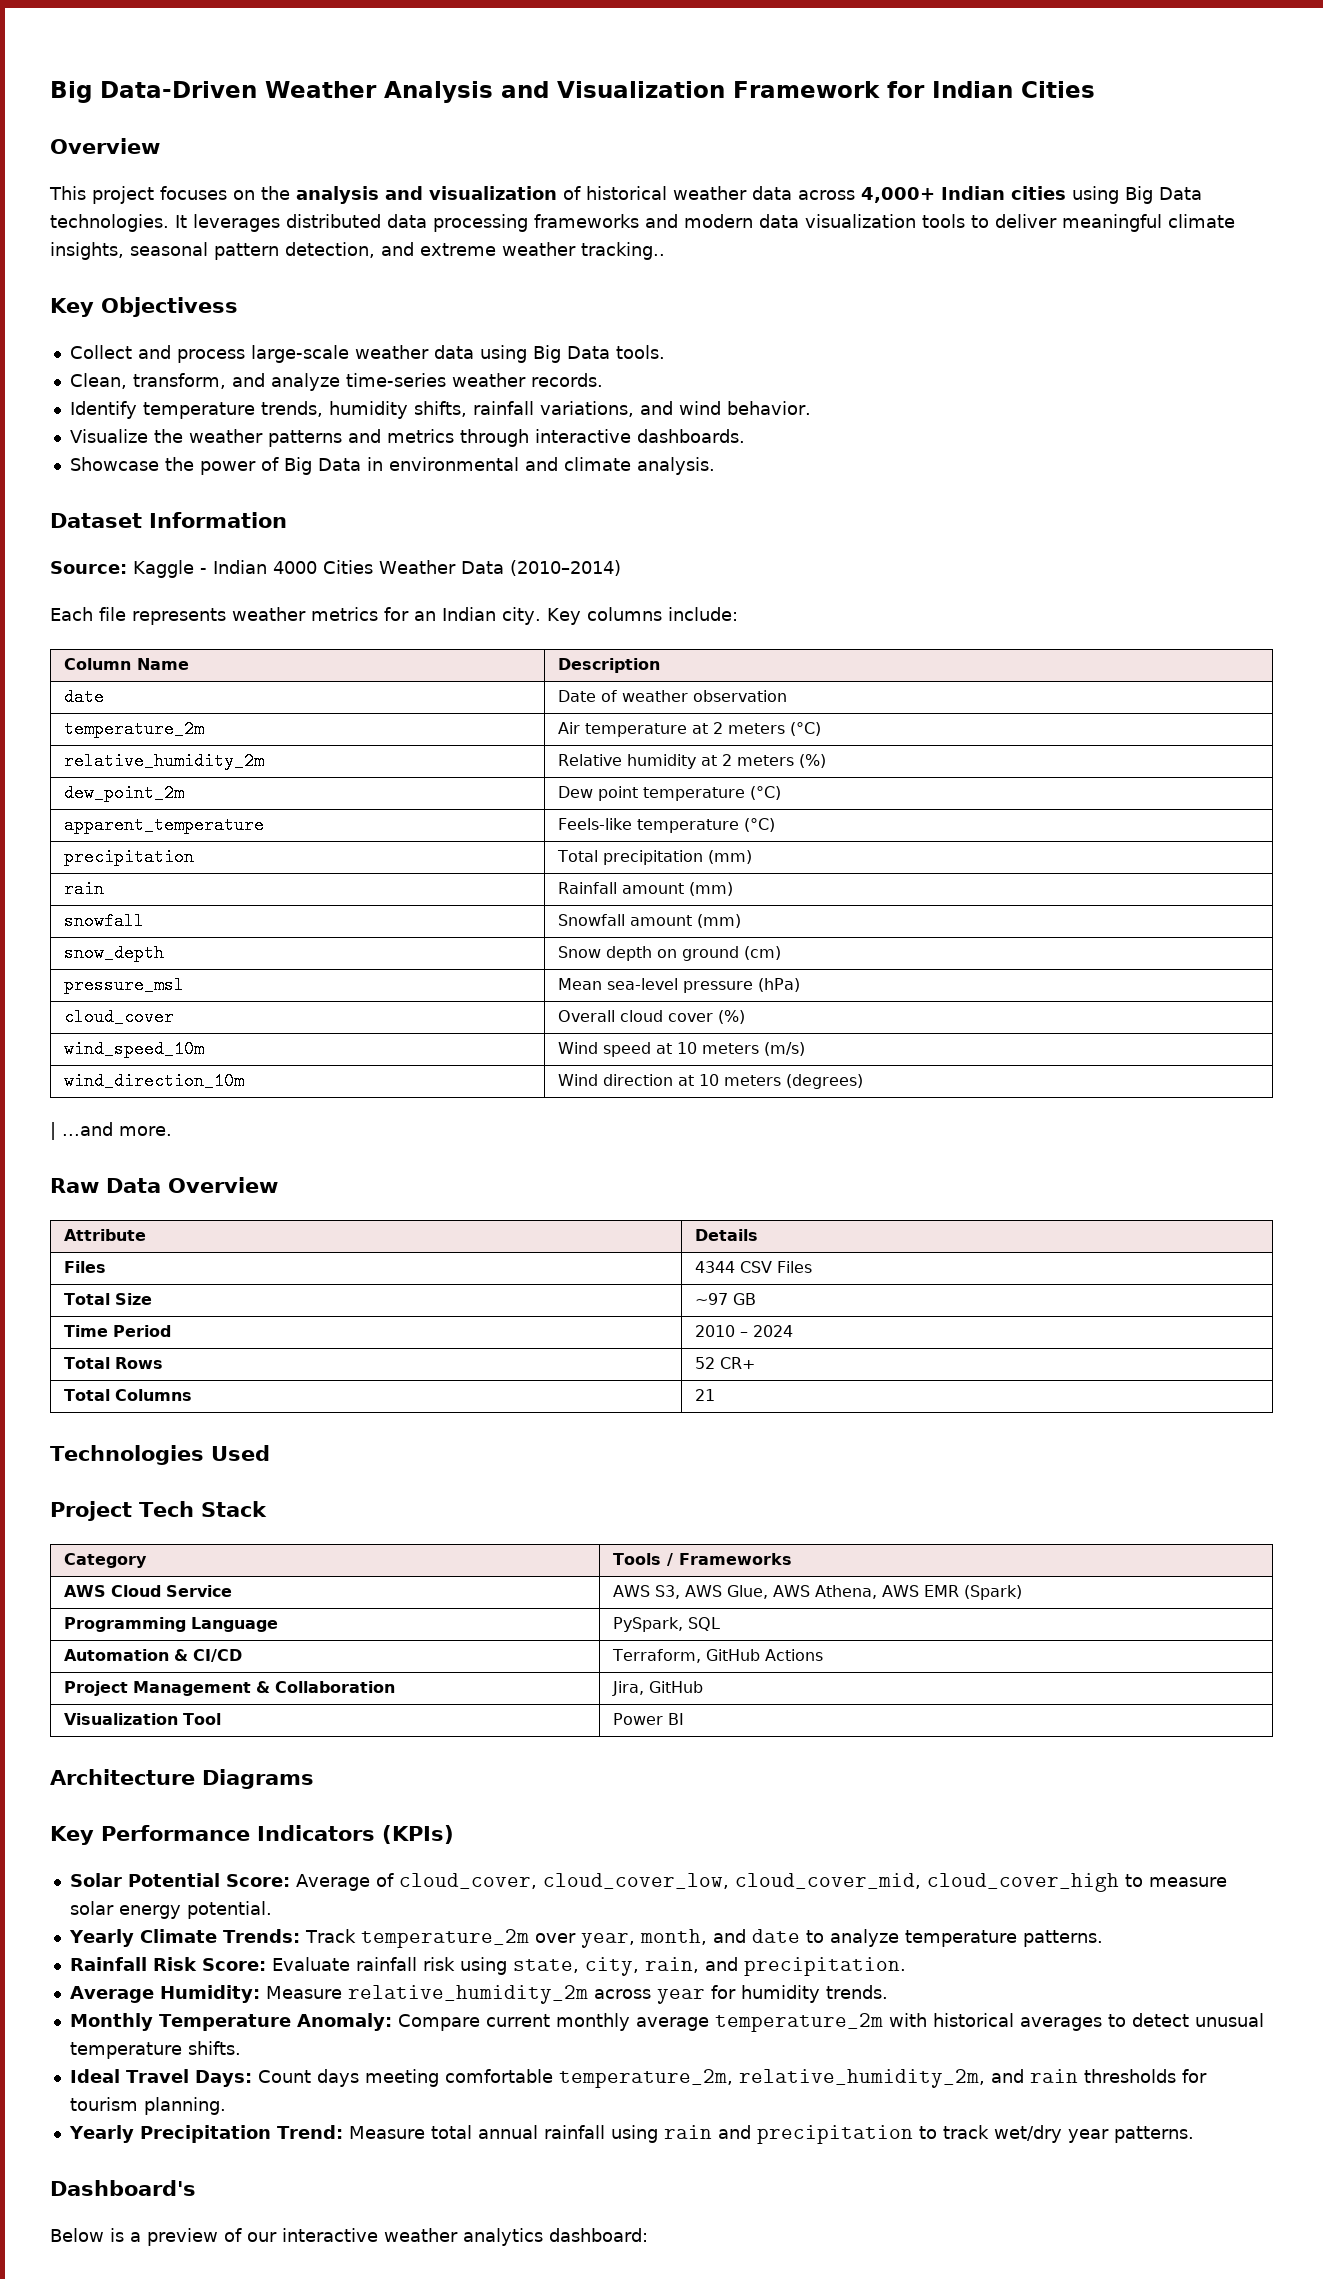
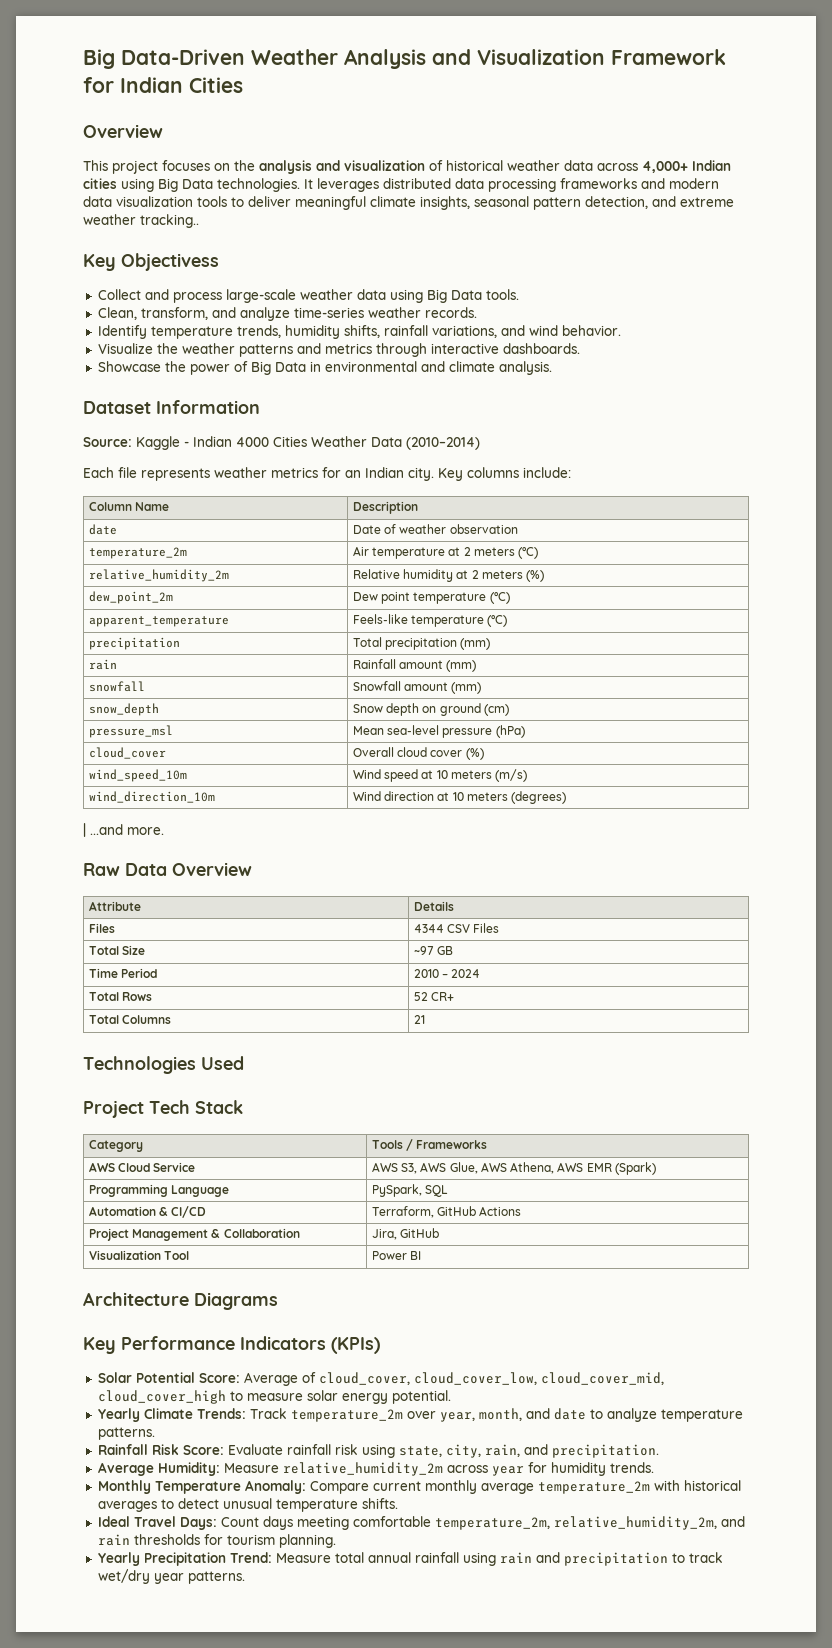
[50,2180,196,2196] [50,2228,648,2246] // Dashboard's // Below is a preview of our interactive weather analytics dashboard: -> (245, 1577) none

